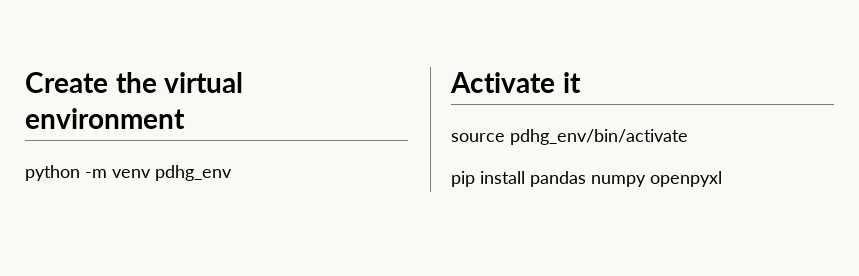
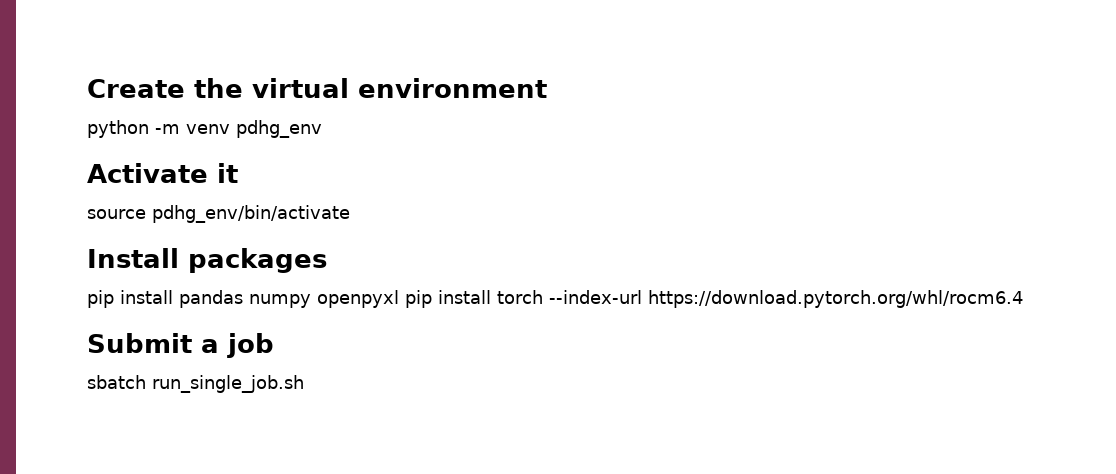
(688, 137) none -> [87,248,327,273] // Install packages
(722, 179) none -> [405,290,1023,308] [87,333,274,358] [87,375,304,393] pip install torch --index-url https://download.pytorch.org/whl/rocm6.4 // Submit a job // sbatch run_single_job.sh

